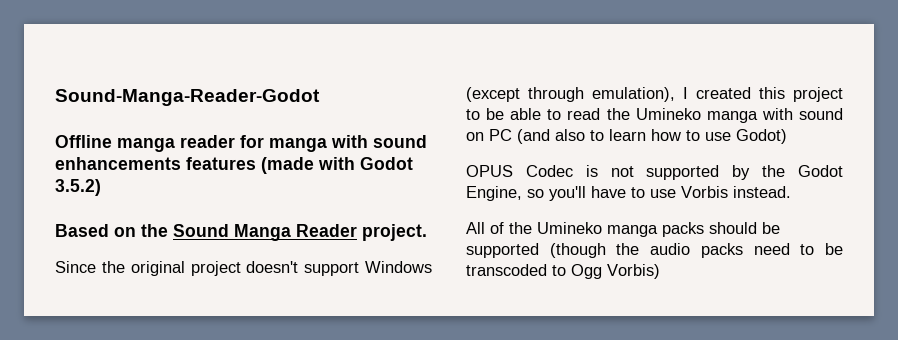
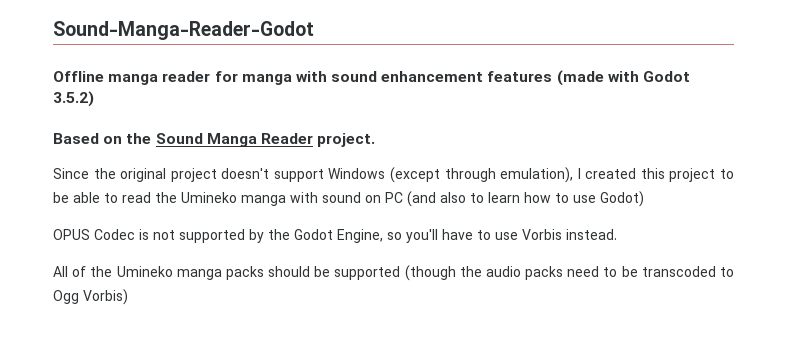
[55,157,181,170] enhancements -> [381,71,484,82] enhancement

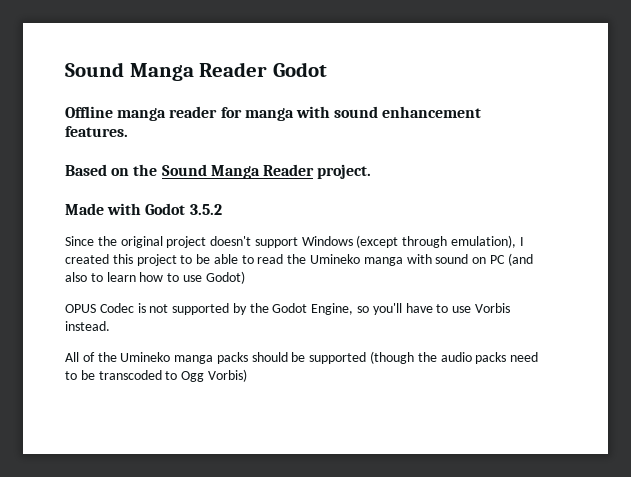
[53,21,314,40] Sound-Manga-Reader-Godot -> [65,62,328,81] Sound Manga Reader Godot
[487,70,691,86] [53,91,94,107] features (made with Godot 3.5.2) -> [65,126,128,137] features.
(376, 140) none -> [65,203,222,215] // Made with Godot 3.5.2

